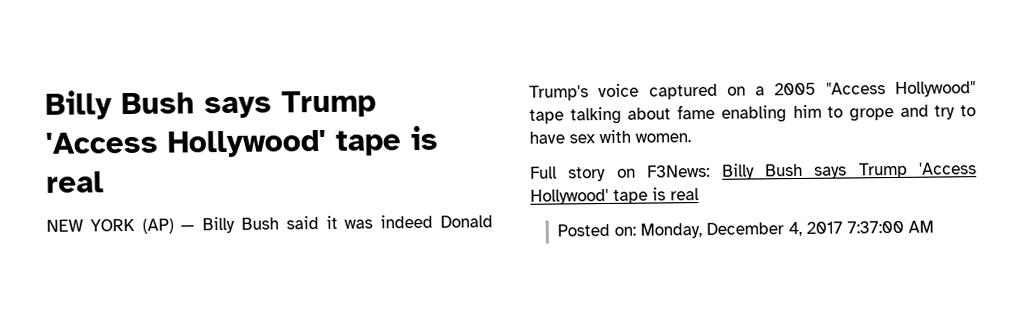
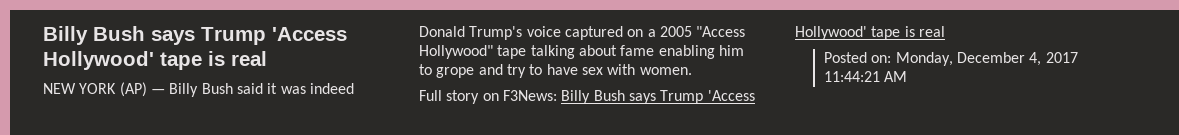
[847,220,905,234] 7:37:00 -> [823,71,880,82] 11:44:21

